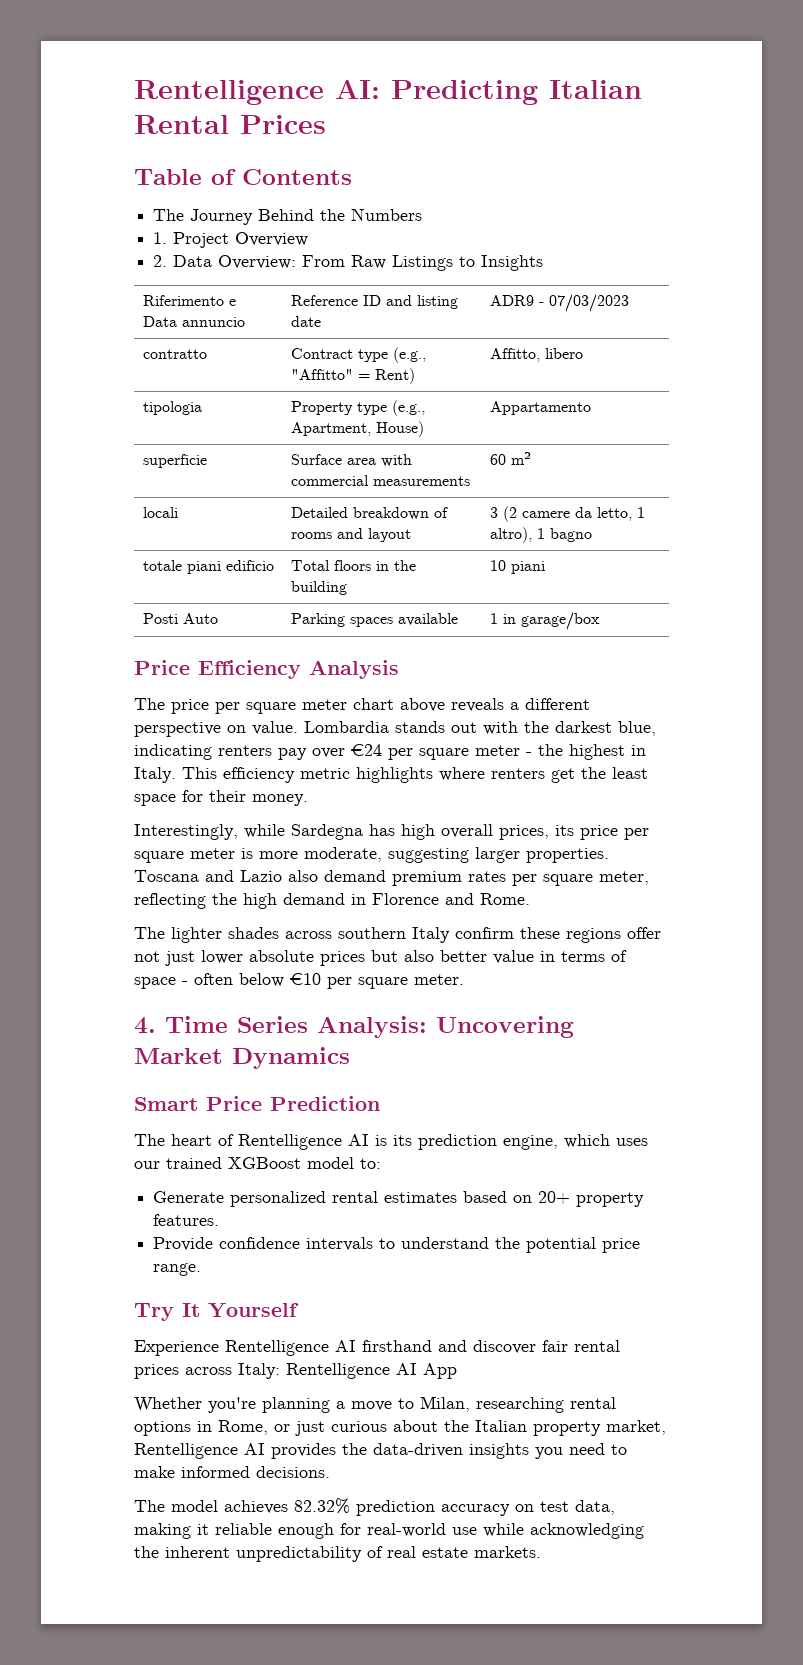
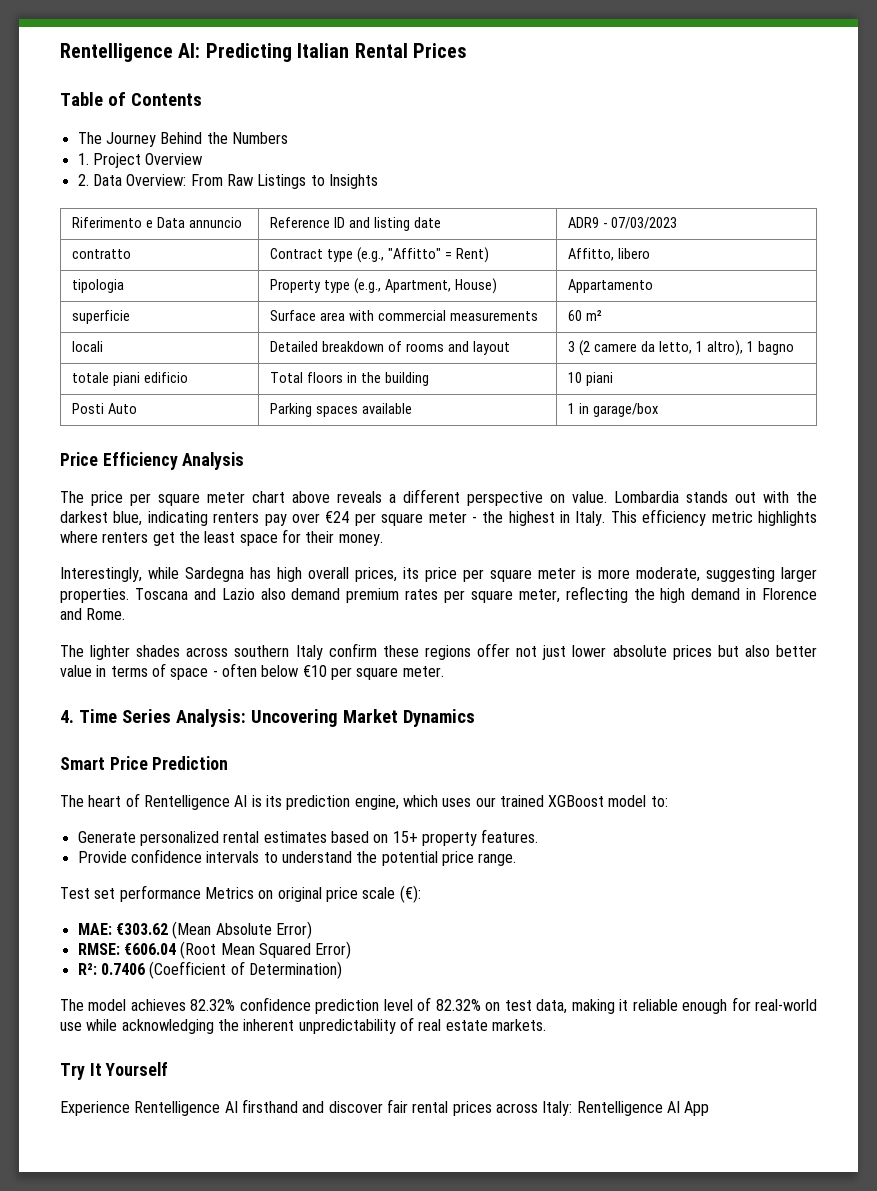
[538,1191,571,1204] 20+ -> [392,831,418,843] 15+
(202, 1269) none -> [60,885,421,903] [77,921,312,939] [77,941,352,959] [77,961,342,979] [60,997,818,1014] [60,1017,546,1034] // Test set performance Metrics on original price scale (€): // MAE: €303.62 (Mean Absolute Error) // RMSE: €606.04 (Root Mean Squared Error) // R²: 0.7406 (Coefficient of Determination) // The model achieves 82.32% confidence prediction level of 82.32% on test data, making it reliable enough for real-world use while acknowledging the inherent unpredictability of real estate markets.
[134,1396,616,1413] [134,1420,666,1436] [134,1443,627,1459] [134,1466,330,1478] [134,1498,615,1516] [134,1523,644,1539] [134,1546,541,1562] // Whether you're planning a move to Milan, researching rental options in Rome, or just curious about the Italian property market, Rentelligence AI provides the data-driven insights you need to make informed decisions. // The model achieves 82.32% prediction accuracy on test data, making it reliable enough for real-world use while acknowledging the inherent unpredictability of real estate markets. -> (710, 1108) none

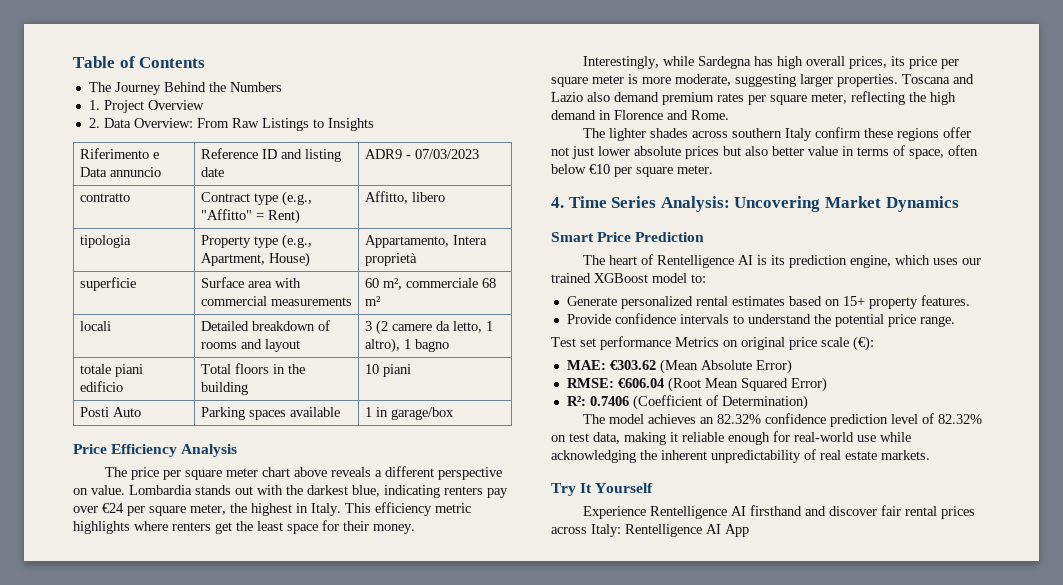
[60,43,467,62] Rentelligence AI: Predicting Italian Rental Prices // -> (73, 62) none
[568,279,654,293] Appartamento -> [364,235,487,248] [364,253,417,266] Appartamento, Intera proprietà
(583, 315) none -> [382,278,496,290] m², commerciale 68
[428,512,477,523] meter - -> [190,504,226,515] meter,
[170,668,218,680] space - -> [909,149,944,159] space,
(186, 1005) none -> [699,417,714,424] an

